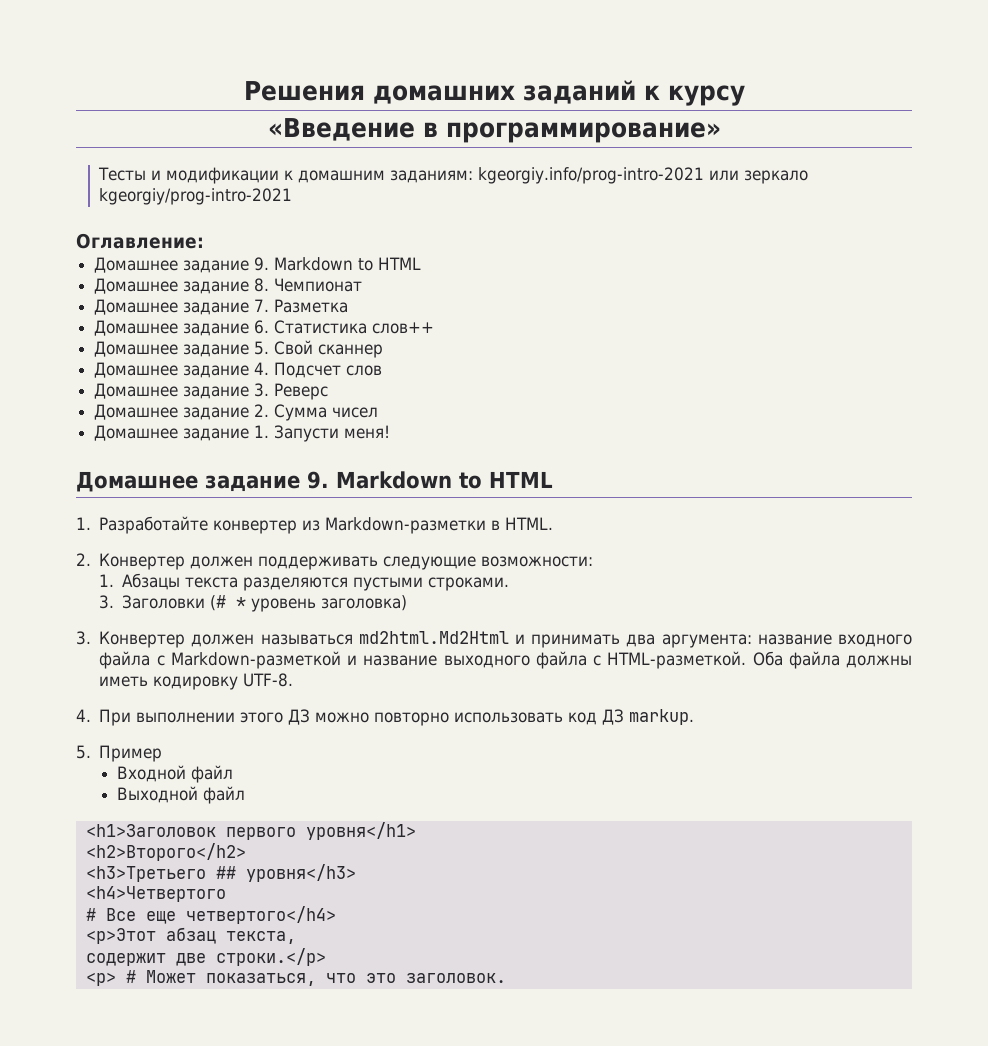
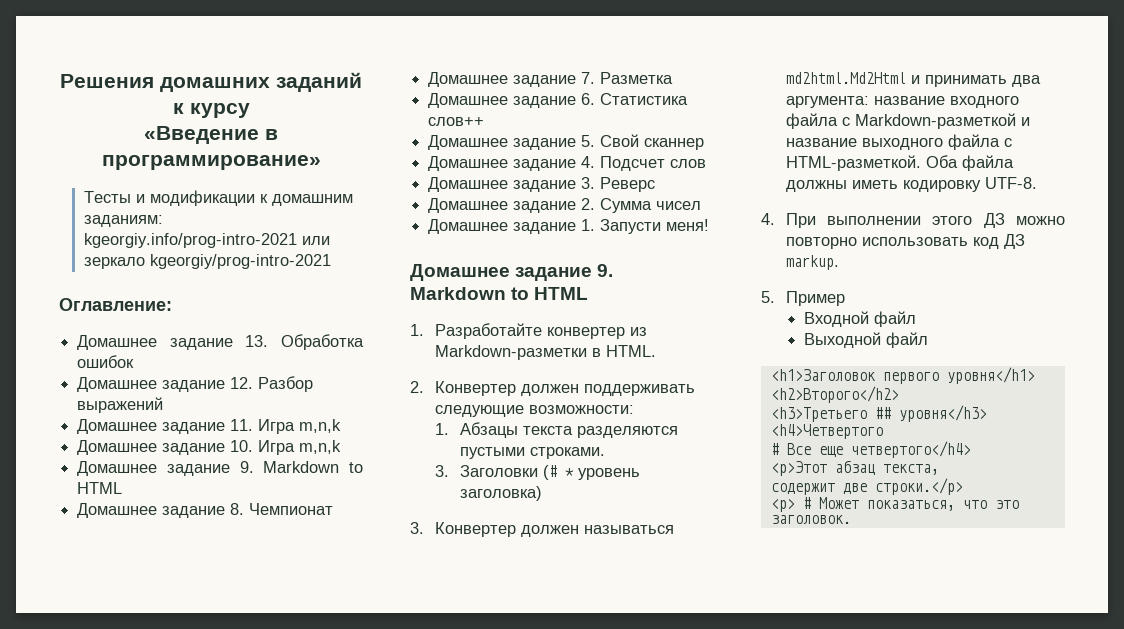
(204, 241) none -> [77,334,364,350] [77,355,135,368] [77,376,314,392] [77,397,164,413] [77,419,342,434] [77,440,342,455] // Домашнее задание 13. Обработка ошибок // Домашнее задание 12. Разбор выражений // Домашнее задание 11. Игра m,n,k // Домашнее задание 10. Игра m,n,k

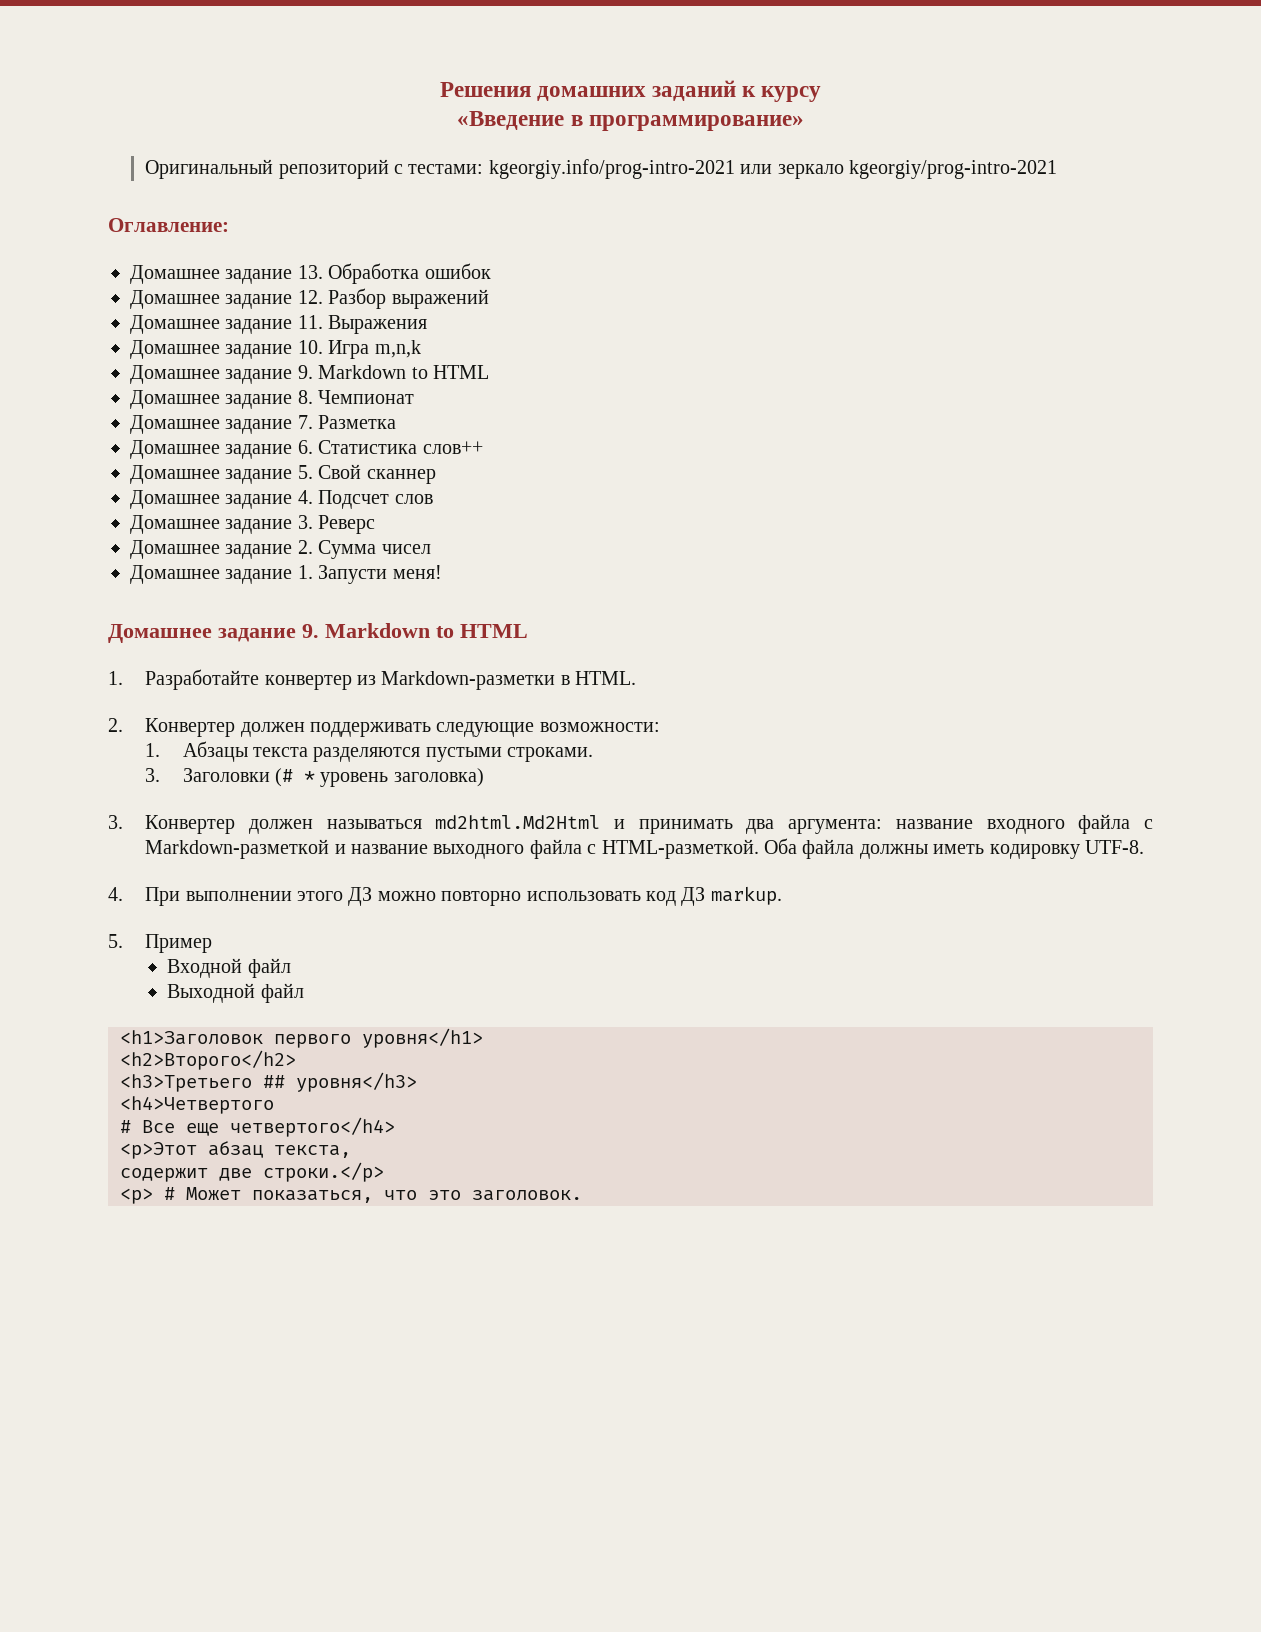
[83,190,353,206] [83,215,163,227] Тесты и модификации к домашним заданиям: -> [145,159,484,179] Оригинальный репозиторий с тестами:
[258,419,342,434] Игра m,n,k -> [328,315,428,334] Выражения

